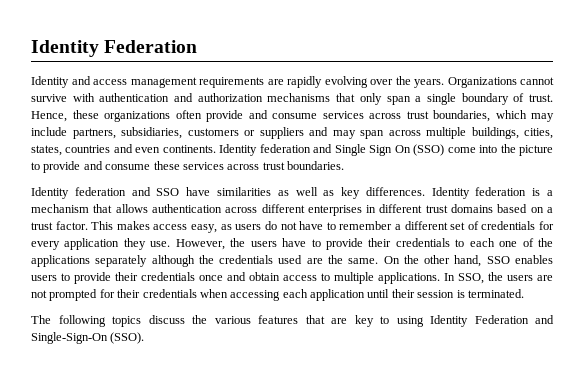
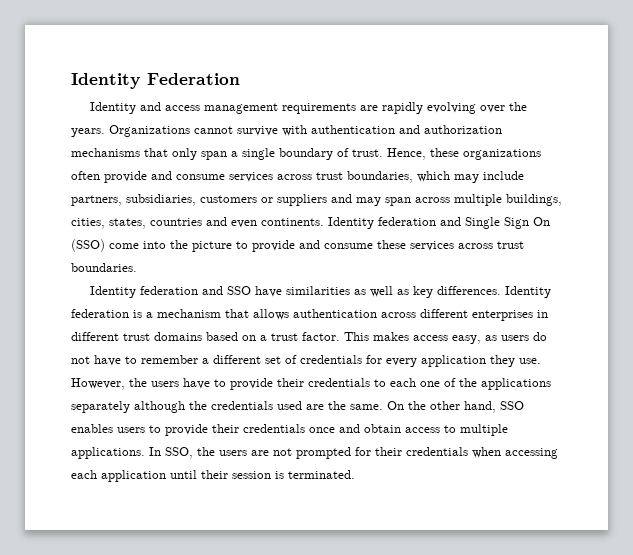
[31,315,554,327] [31,332,145,344] // The following topics discuss the various features that are key to using Identity Federation and Single-Sign-On (SSO). -> (355, 474) none

